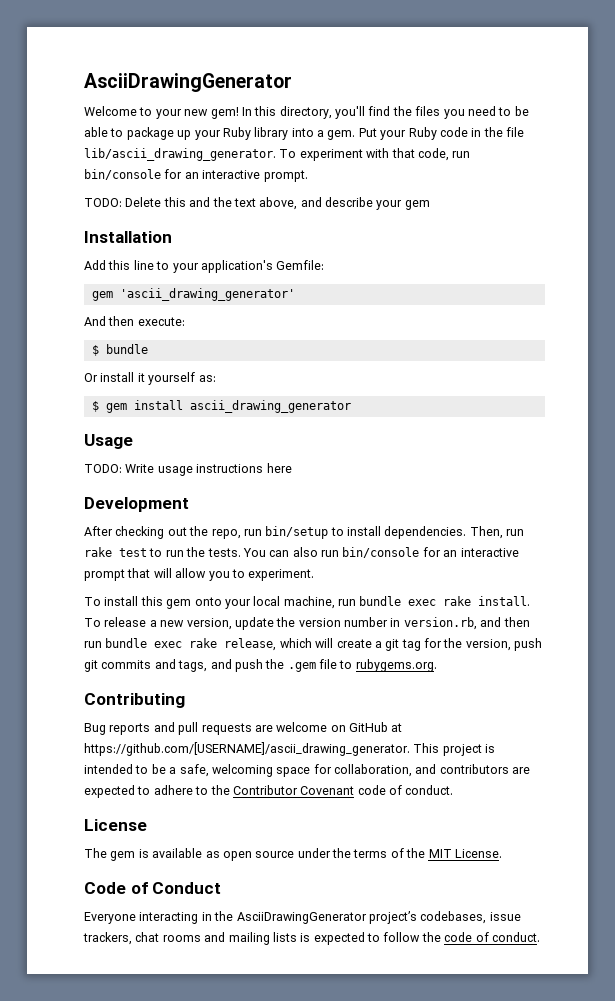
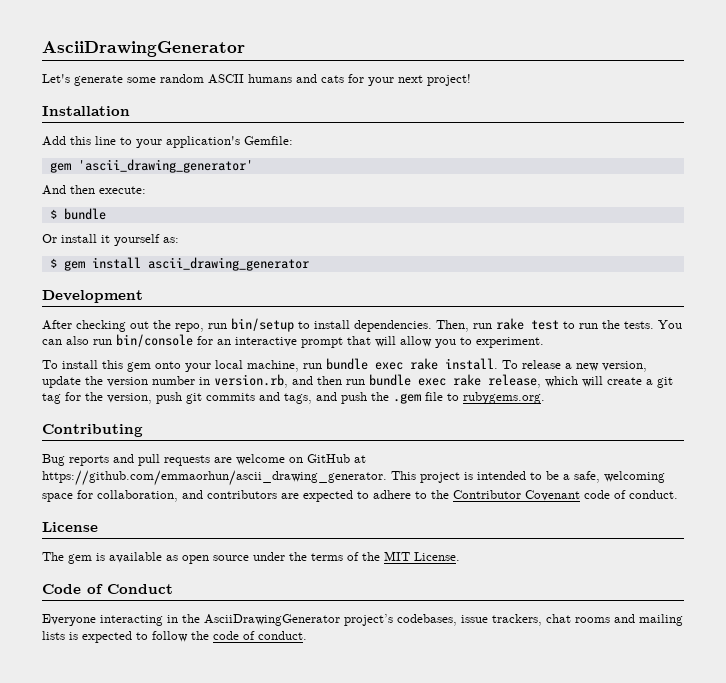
[84,106,529,119] [84,127,524,140] [84,148,471,161] [84,169,308,182] [84,197,430,210] Welcome to your new gem! In this directory, you'll find the files you need to be able to package up your Ruby library into a gem. Put your Ruby code in the file lib/ascii_drawing_generator. To experiment with that code, run bin/console for an interactive prompt. // TODO: Delete this and the text above, and describe your gem -> [42,74,471,86] Let's generate some random ASCII humans and cats for your next project!
[84,434,133,449] [84,463,292,476] // Usage // TODO: Write usage instructions here -> (309, 264) none
[84,742,410,756] https://github.com/[USERNAME]/ascii_drawing_generator. -> [42,470,387,486] https://github.com/emmaorhun/ascii_drawing_generator.

